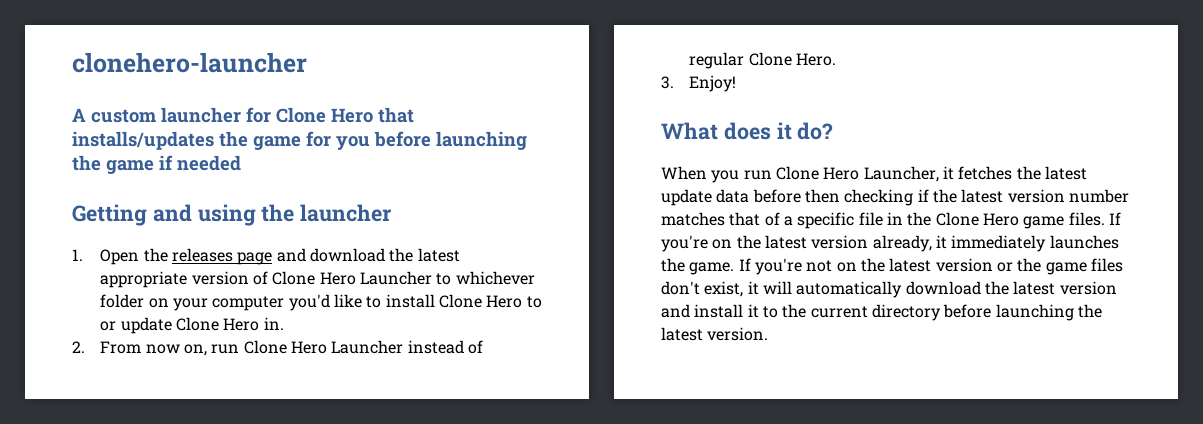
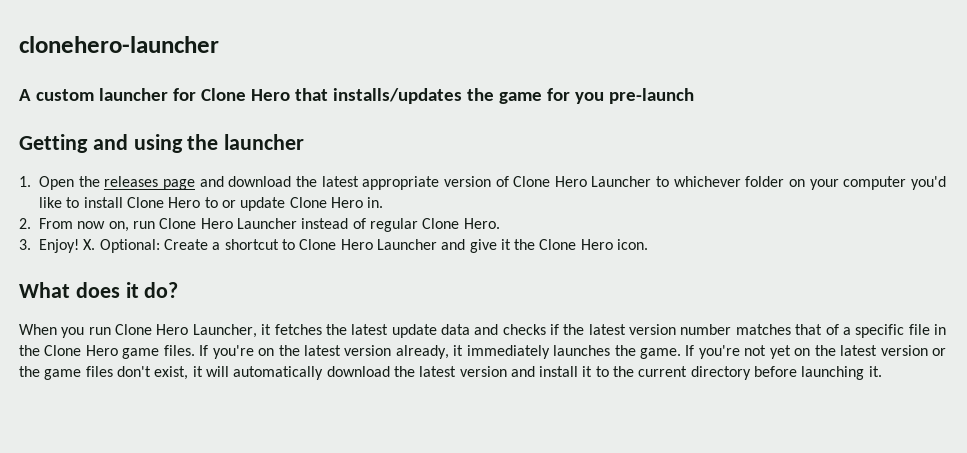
[374,131,527,150] [72,155,241,174] before launching the game if needed -> [608,88,694,104] pre-launch
(737, 83) none -> [83,239,649,253] X. Optional: Create a shortcut to Clone Hero Launcher and give it the Clone Hero icon.
[752,189,914,206] before then checking -> [474,324,546,335] and checks
(833, 266) none -> [769,345,791,359] yet
[1077,304,1102,318] [661,327,769,341] the latest version. -> [868,366,882,377] it.

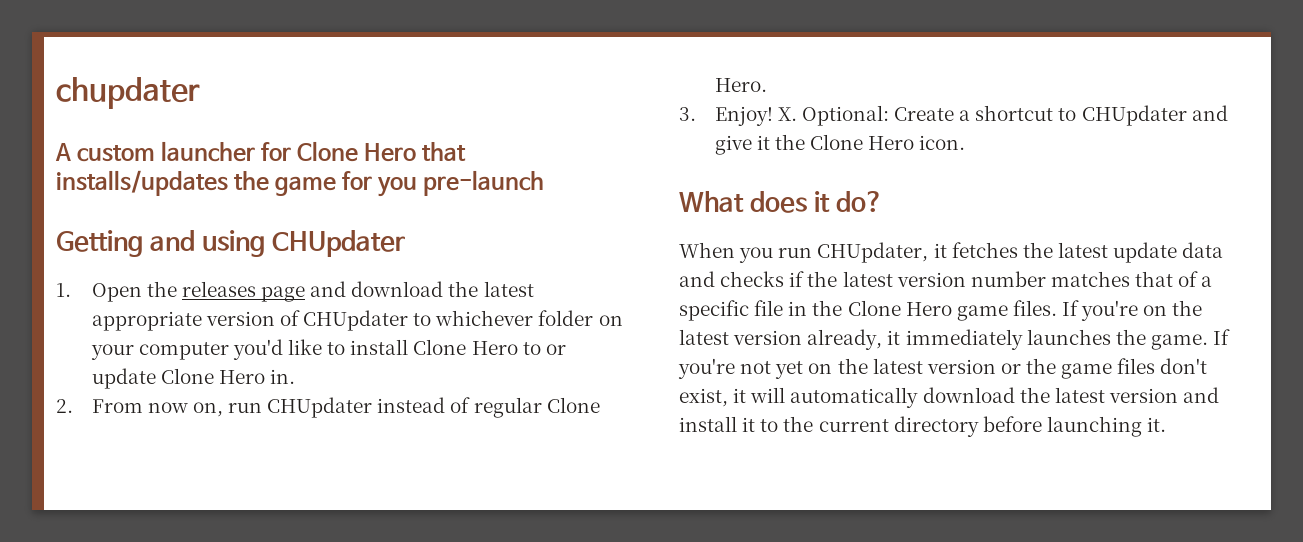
[19,36,219,53] clonehero-launcher -> [56,77,200,109] chupdater
[187,134,305,150] the launcher -> [272,230,406,257] CHUpdater
[513,176,652,187] Clone Hero Launcher -> [303,310,409,331] CHUpdater
[159,218,297,229] Clone Hero Launcher -> [267,397,373,418] CHUpdater
[299,239,437,250] Clone Hero Launcher -> [1081,105,1187,126] CHUpdater
[115,324,257,338] Clone Hero Launcher, -> [817,242,929,263] CHUpdater,

